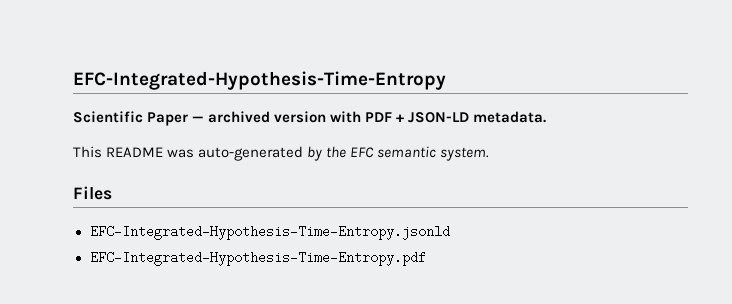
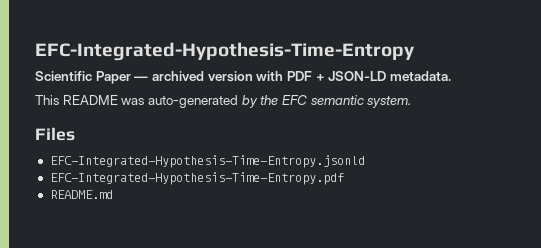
(426, 258) none -> [49,190,113,199] // README.md

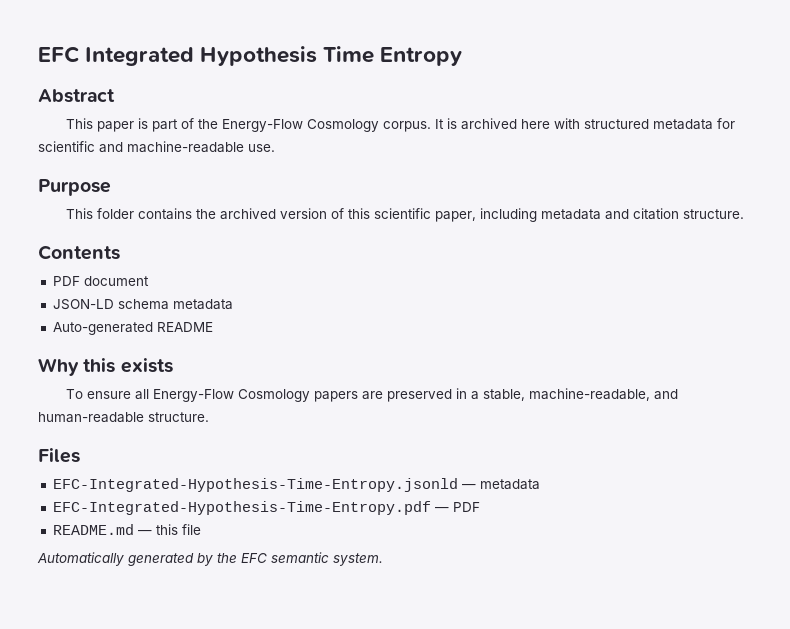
[35,42,414,61] [35,71,451,84] [35,95,238,108] EFC-Integrated-Hypothesis-Time-Entropy // Scientific Paper — archived version with PDF + JSON-LD metadata. // This README was auto-generated -> [38,46,463,66] [38,89,115,103] [66,118,736,132] [38,141,275,153] [38,179,111,196] [66,208,745,222] [38,245,120,260] [52,276,149,286] [52,299,233,310] [52,322,213,335] [38,358,173,376] [66,388,679,402] [38,412,209,423] [38,448,80,463] [52,478,540,492] [52,501,480,515] [52,524,201,535] [37,552,194,566] EFC Integrated Hypothesis Time Entropy // Abstract // This paper is part of the Energy-Flow Cosmology corpus. It is archived here with structured metadata for scientific and machine-readable use. // Purpose // This folder contains the archived version of this scientific paper, including metadata and citation structure. // Contents // PDF document // JSON-LD schema metadata // Auto-generated README // Why this exists // To ensure all Energy-Flow Cosmology papers are preserved in a stable, machine-readable, and human-readable structure. // Files // EFC-Integrated-Hypothesis-Time-Entropy.jsonld — metadata // EFC-Integrated-Hypothesis-Time-Entropy.pdf — PDF // README.md — this file // Automatically generated
[35,127,75,141] [49,155,365,168] [49,172,344,185] [49,190,113,199] // Files // EFC-Integrated-Hypothesis-Time-Entropy.jsonld // EFC-Integrated-Hypothesis-Time-Entropy.pdf // README.md -> (383, 559) none

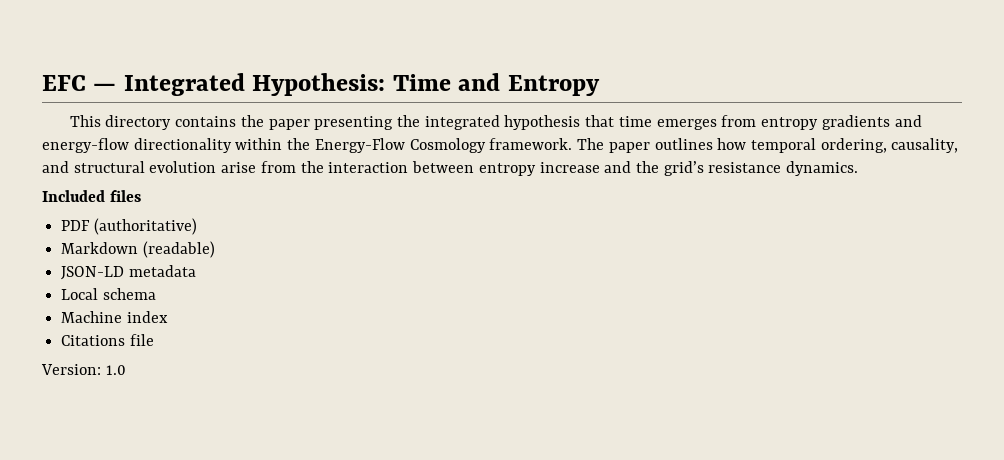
[38,46,375,66] EFC Integrated Hypothesis Time -> [42,73,501,96] EFC — Integrated Hypothesis: Time and
[38,89,115,103] [66,118,736,132] [38,141,275,153] [38,179,111,196] [66,208,745,222] [38,245,120,260] [52,276,149,286] // Abstract // This paper is part of the Energy-Flow Cosmology corpus. It is archived here with structured metadata for scientific and machine-readable use. // Purpose // This folder contains the archived version of this scientific paper, including metadata and citation structure. // Contents // PDF document -> [69,115,922,130] [42,138,959,153] [42,161,859,176] [42,190,141,202] [61,218,197,235] [61,241,215,258] // This directory contains the paper presenting the integrated hypothesis that time emerges from entropy gradients and energy-flow directionality within the Energy-Flow Cosmology framework. The paper outlines how temporal ordering, causality, and structural evolution arise from the interaction between entropy increase and the grid’s resistance dynamics. // Included files // PDF (authoritative) // Markdown (readable)
[117,299,233,310] [52,322,213,335] [38,358,173,376] [66,388,679,402] [38,412,209,423] [38,448,80,463] [52,478,540,492] [52,501,480,515] [52,524,201,535] [37,552,383,566] schema metadata // Auto-generated README // Why this exists // To ensure all Energy-Flow Cosmology papers are preserved in a stable, machine-readable, and human-readable structure. // Files // EFC-Integrated-Hypothesis-Time-Entropy.jsonld — metadata // EFC-Integrated-Hypothesis-Time-Entropy.pdf — PDF // README.md — this file // Automatically generated by the EFC semantic system. -> [128,265,196,277] [61,288,156,300] [61,311,168,323] [61,334,154,346] [41,364,126,375] metadata // Local schema // Machine index // Citations file // Version: 1.0

